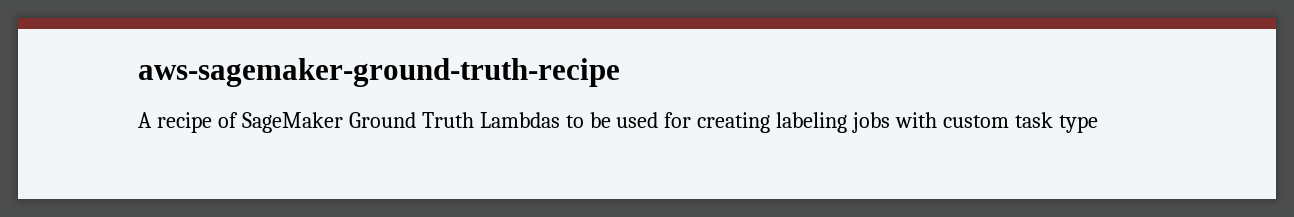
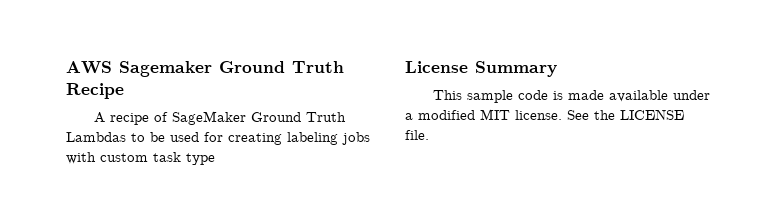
[138,58,620,87] aws-sagemaker-ground-truth-recipe -> [66,61,344,77] [66,83,124,99] AWS Sagemaker Ground Truth Recipe
(1098, 124) none -> [405,61,557,77] [432,90,710,103] [405,109,684,120] [405,130,429,140] // License Summary // This sample code is made available under a modified MIT license. See the LICENSE file.

